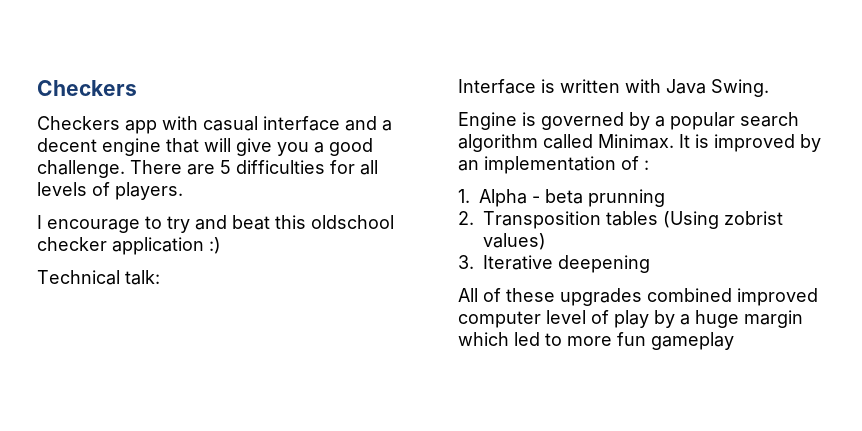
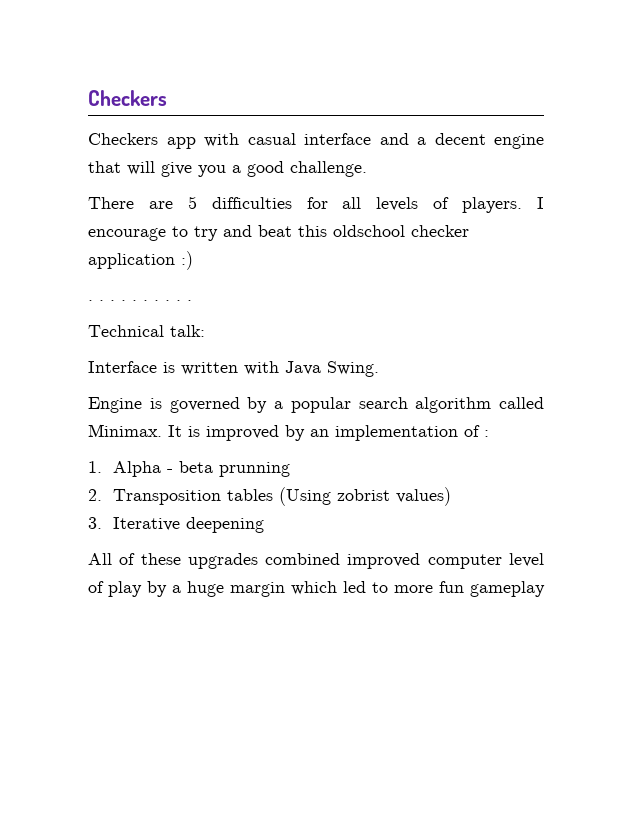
(125, 169) none -> (367, 169) //
(183, 191) // -> (523, 205) none
(221, 245) none -> [88,300,192,301] // . . . . . . . . . .

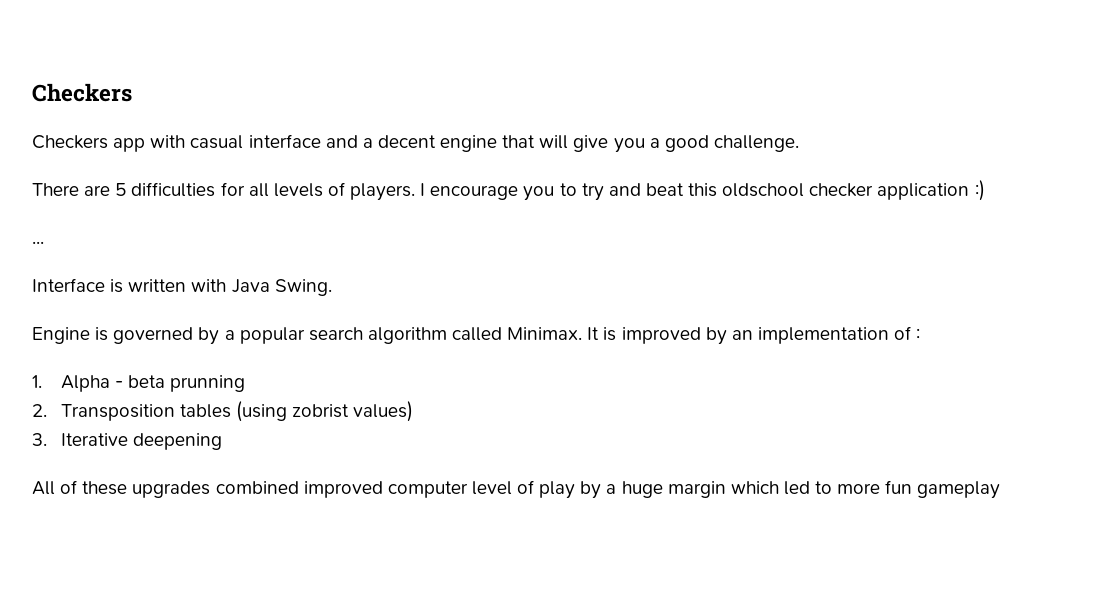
(166, 234) none -> [523,186,555,201] you
[88,300,192,301] [88,325,205,337] . . . . . . . . . . // Technical talk: -> [32,241,44,244] ...
[279,487,332,506] (Using -> [236,401,288,422] (using

